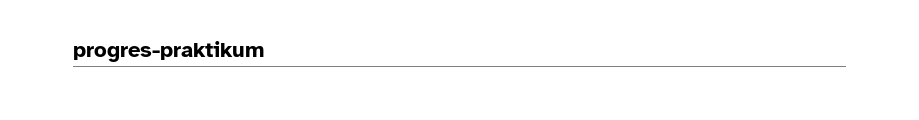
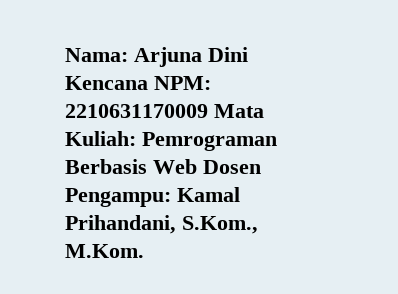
[73,41,264,62] progres-praktikum -> [65,47,248,67] [65,76,211,90] [65,104,264,118] [65,131,277,151] [65,159,261,174] [65,187,240,207] [65,215,258,234] [65,244,144,258] Nama: Arjuna Dini Kencana NPM: 2210631170009 Mata Kuliah: Pemrograman Berbasis Web Dosen Pengampu: Kamal Prihandani, S.Kom., M.Kom.

